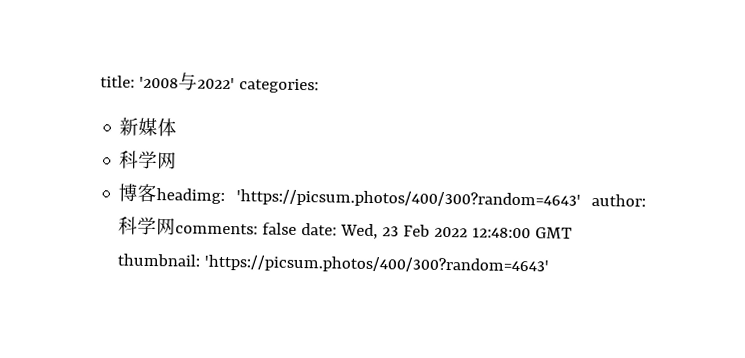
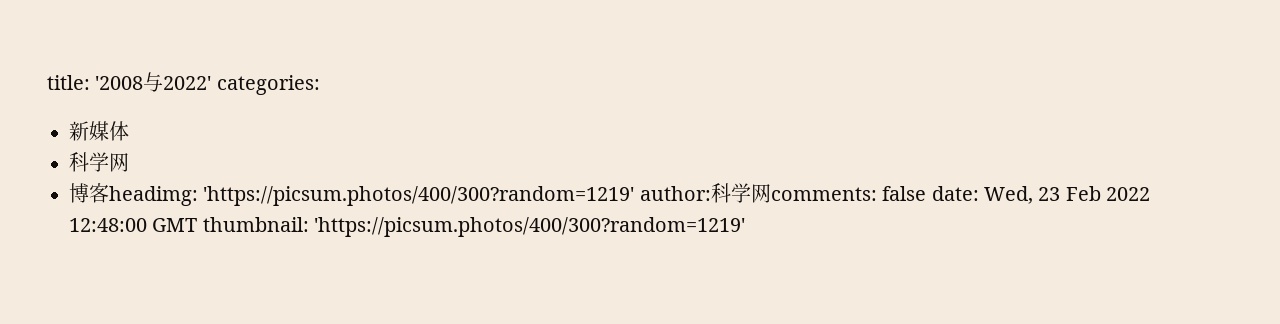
[235,189,581,209] 'https://picsum.photos/400/300?random=4643' -> [203,186,635,206] 'https://picsum.photos/400/300?random=1219'
[204,254,550,275] 'https://picsum.photos/400/300?random=4643' -> [314,217,746,237] 'https://picsum.photos/400/300?random=1219'

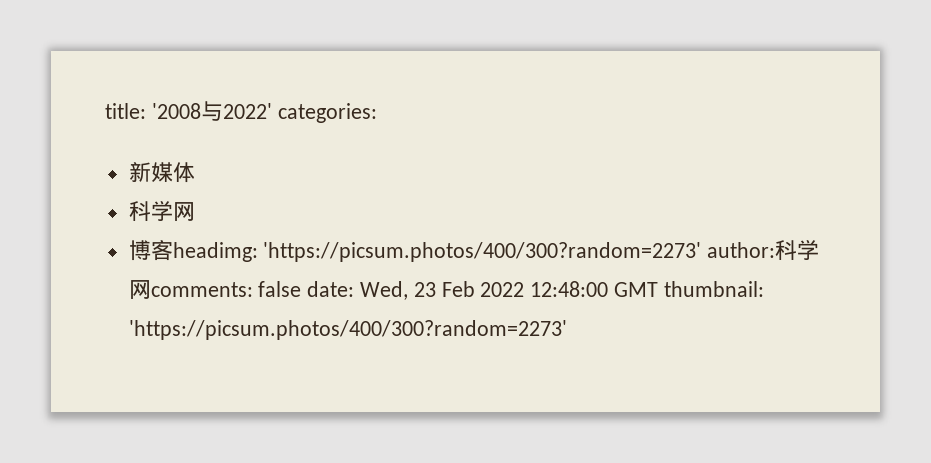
[203,186,635,206] 'https://picsum.photos/400/300?random=1219' -> [263,242,702,262] 'https://picsum.photos/400/300?random=2273'
[314,217,746,237] 'https://picsum.photos/400/300?random=1219' -> [128,320,567,340] 'https://picsum.photos/400/300?random=2273'

